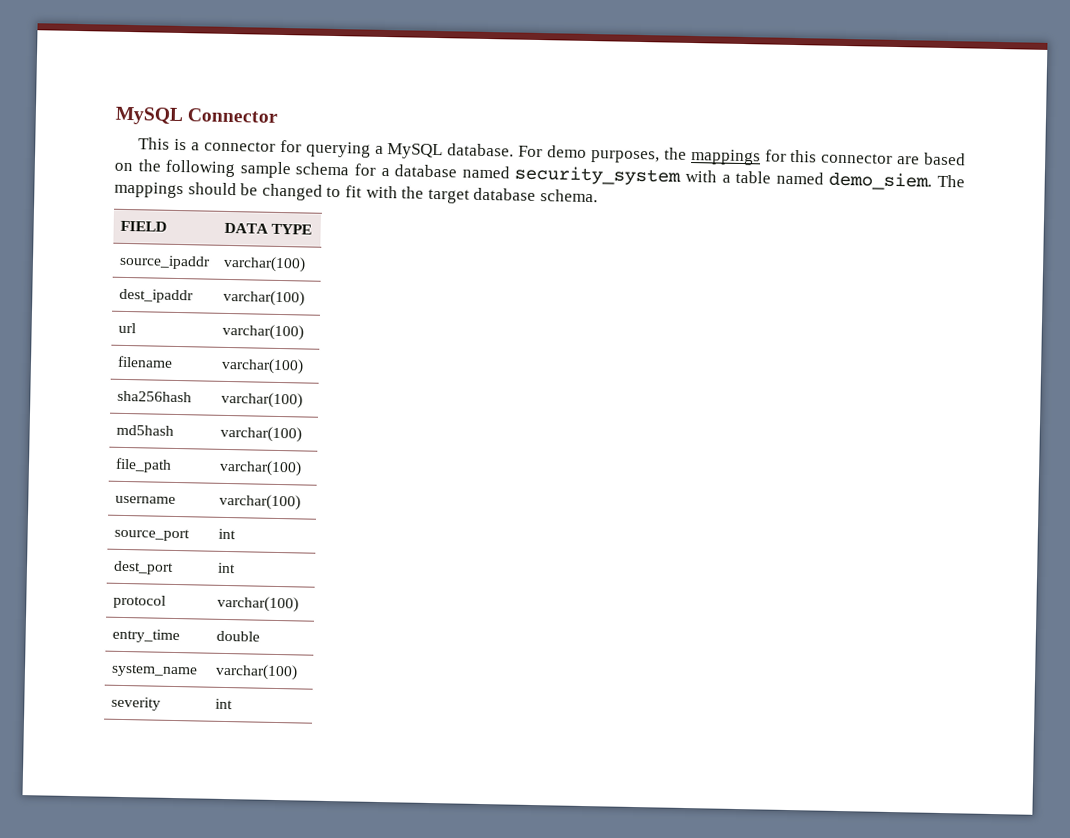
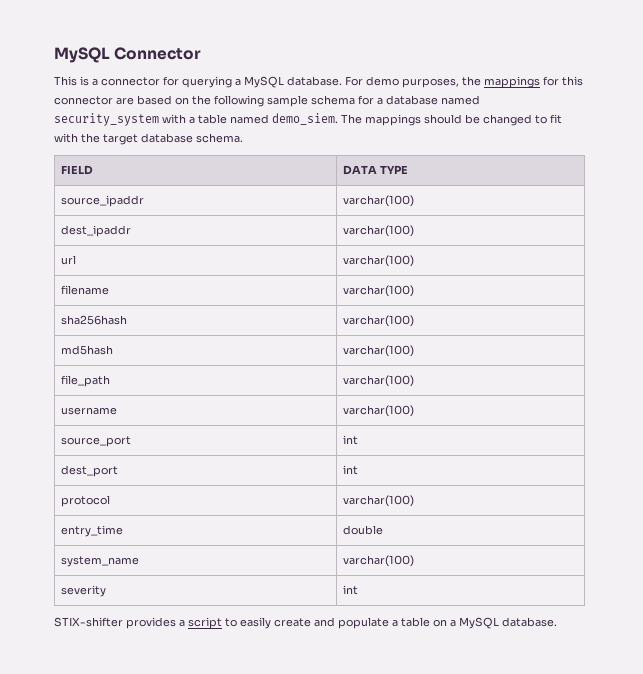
(234, 704) none -> [54,617,557,629] // STIX-shifter provides a script to easily create and populate a table on a MySQL database.

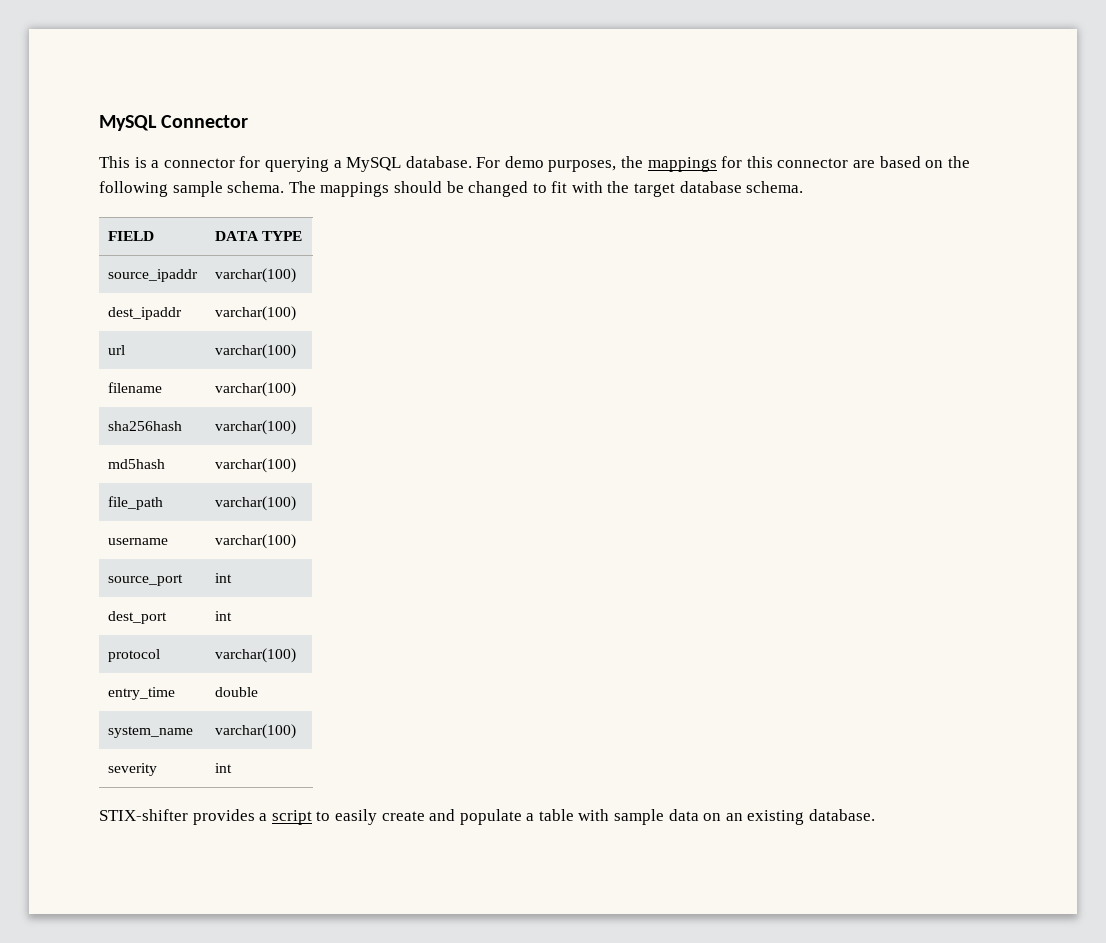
[311,95,480,105] [54,113,338,126] schema for a database named security_system with a table named demo_siem. -> [227,181,285,193] schema.
[433,617,499,629] on a MySQL -> [578,809,805,825] with sample data on an existing

